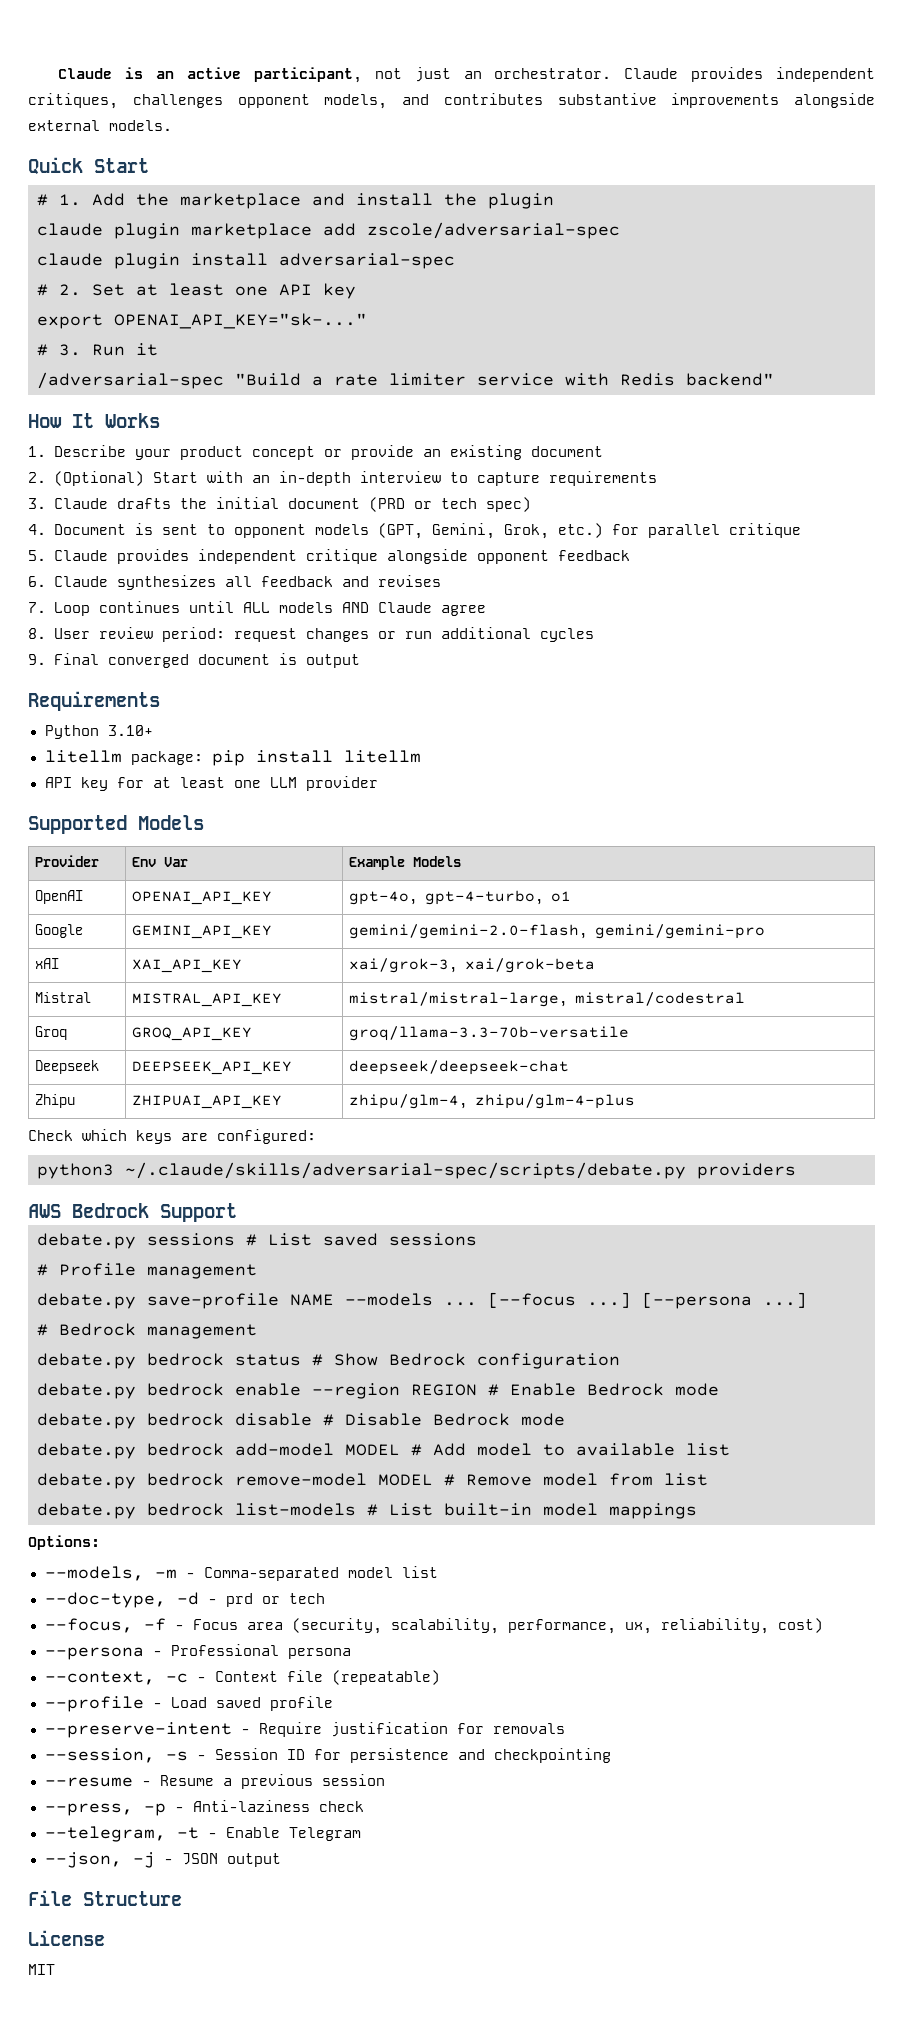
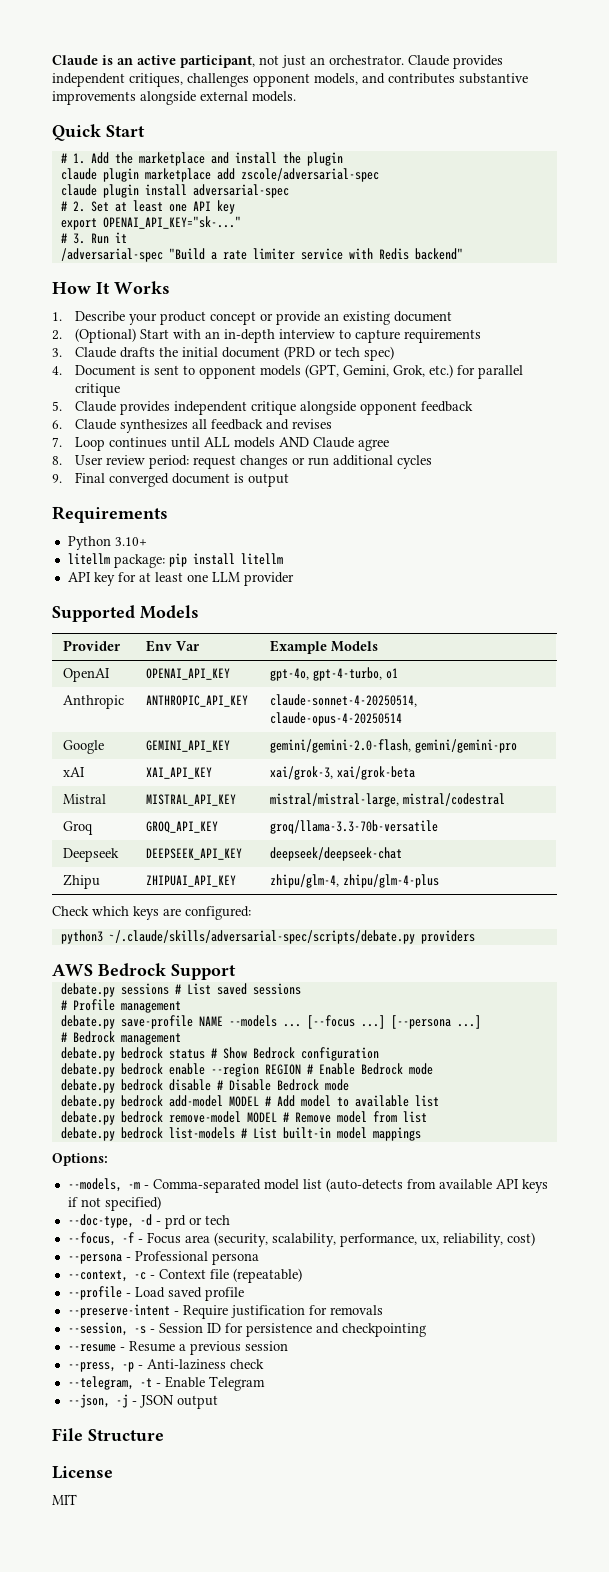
(571, 896) none -> [62,695,124,709] [145,695,248,707] [269,694,417,707] [269,712,402,726] // Anthropic | ANTHROPIC_API_KEY | claude-sonnet-4-20250514, claude-opus-4-20250514
(438, 1572) none -> [325,1178,548,1193] [67,1196,161,1211] (auto-detects from available API keys if not specified)

